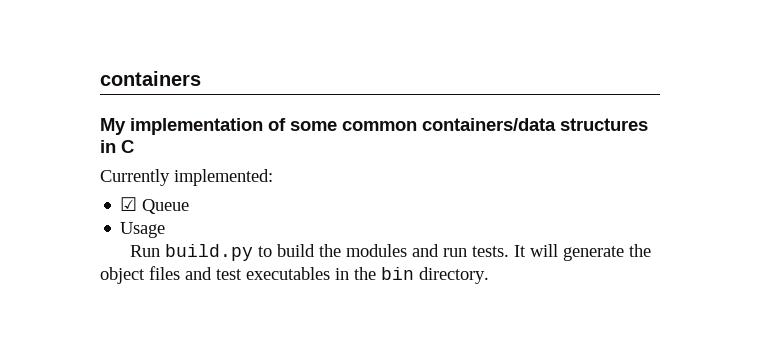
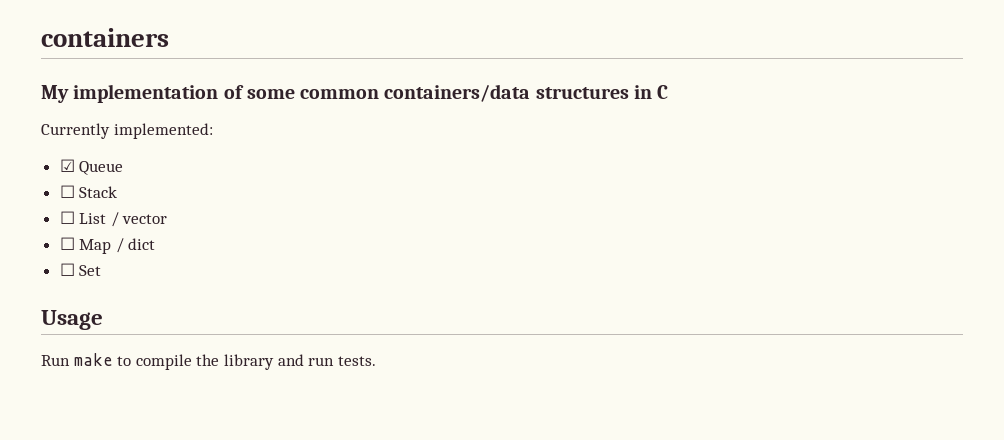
[120,222,166,238] [130,244,652,261] [100,266,489,284] Usage // Run build.py to build the modules and run tests. It will generate the object files and test executables in the bin directory. -> [59,185,118,198] [59,211,168,227] [59,237,156,254] [59,263,102,276] [41,310,103,330] [41,353,376,370] ☐ Stack // ☐ List / vector // ☐ Map / dict // ☐ Set // Usage // Run make to compile the library and run tests.

